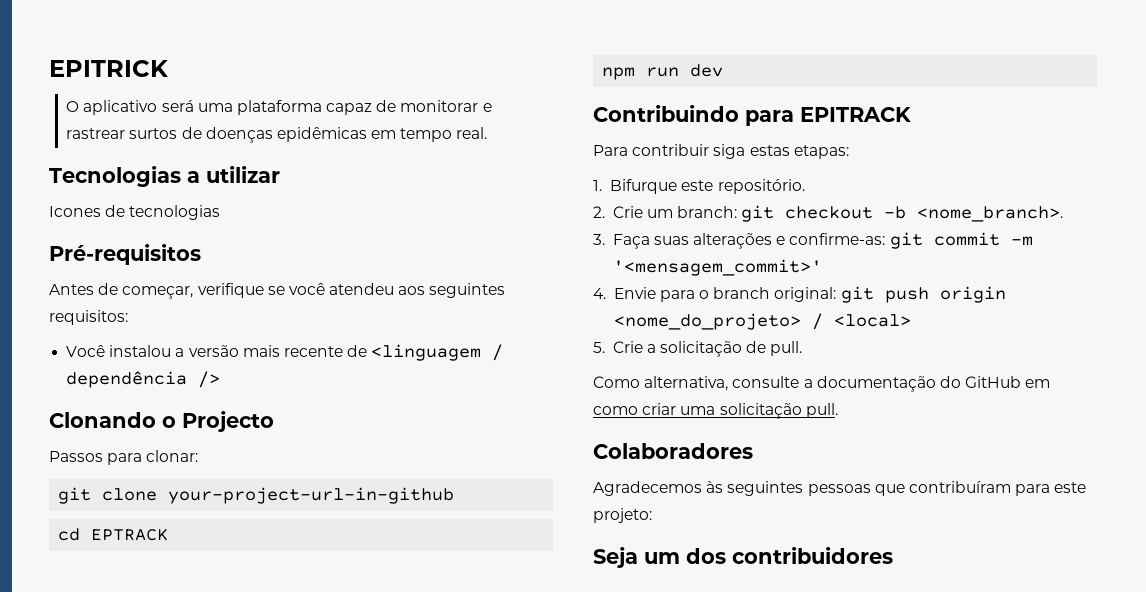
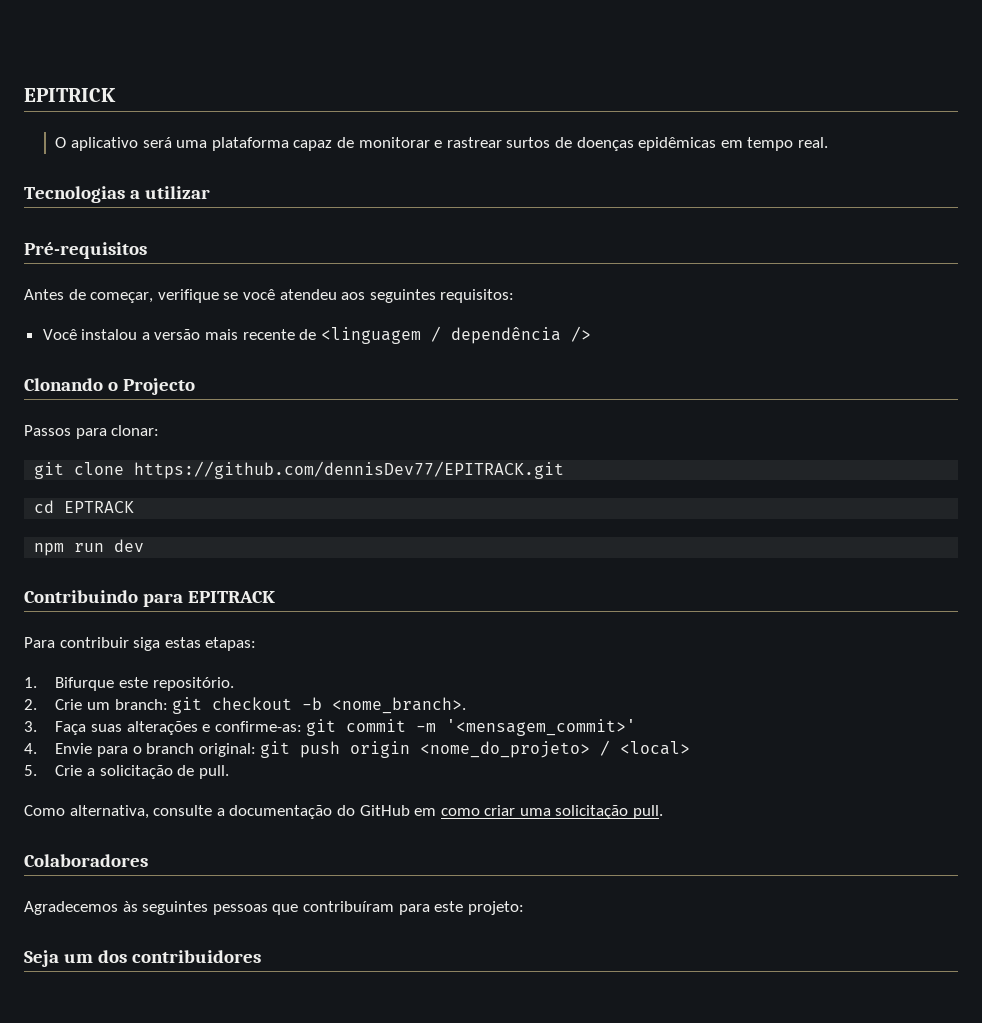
[49,205,221,220] // Icones de tecnologias -> (211, 192) none
[168,487,455,504] your-project-url-in-github -> [134,461,565,479] https://github.com/dennisDev77/EPITRACK.git

